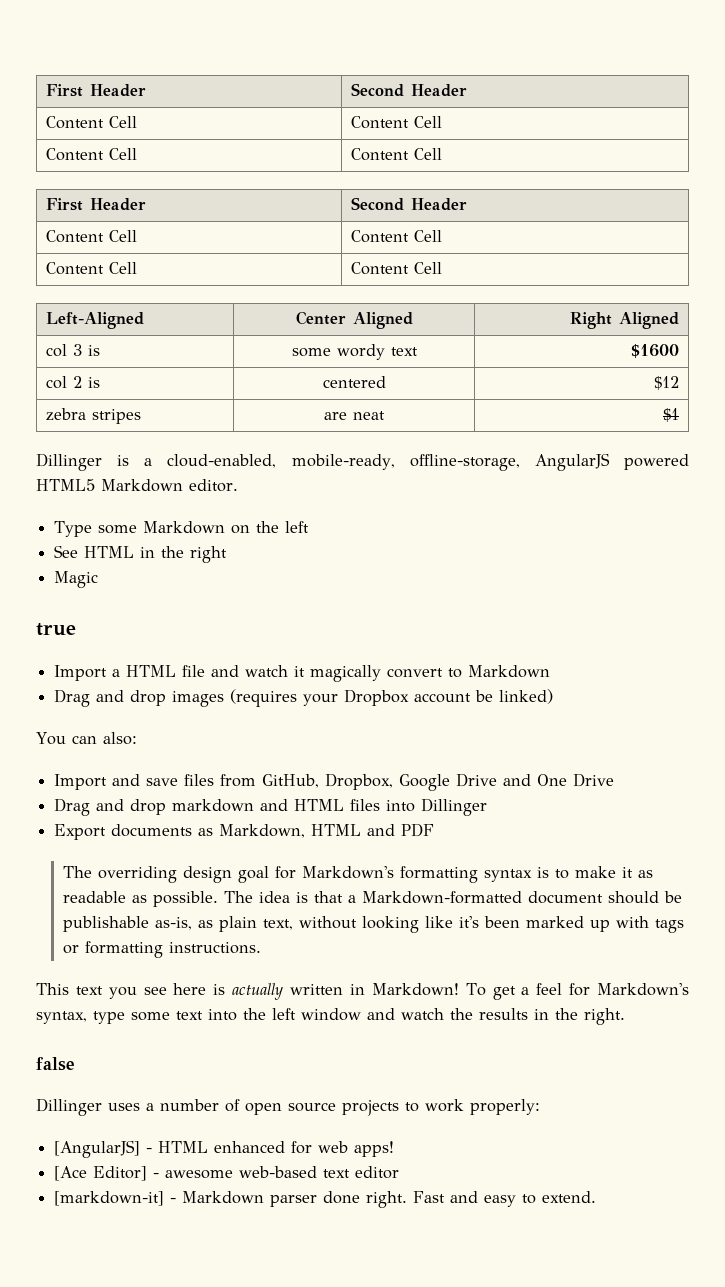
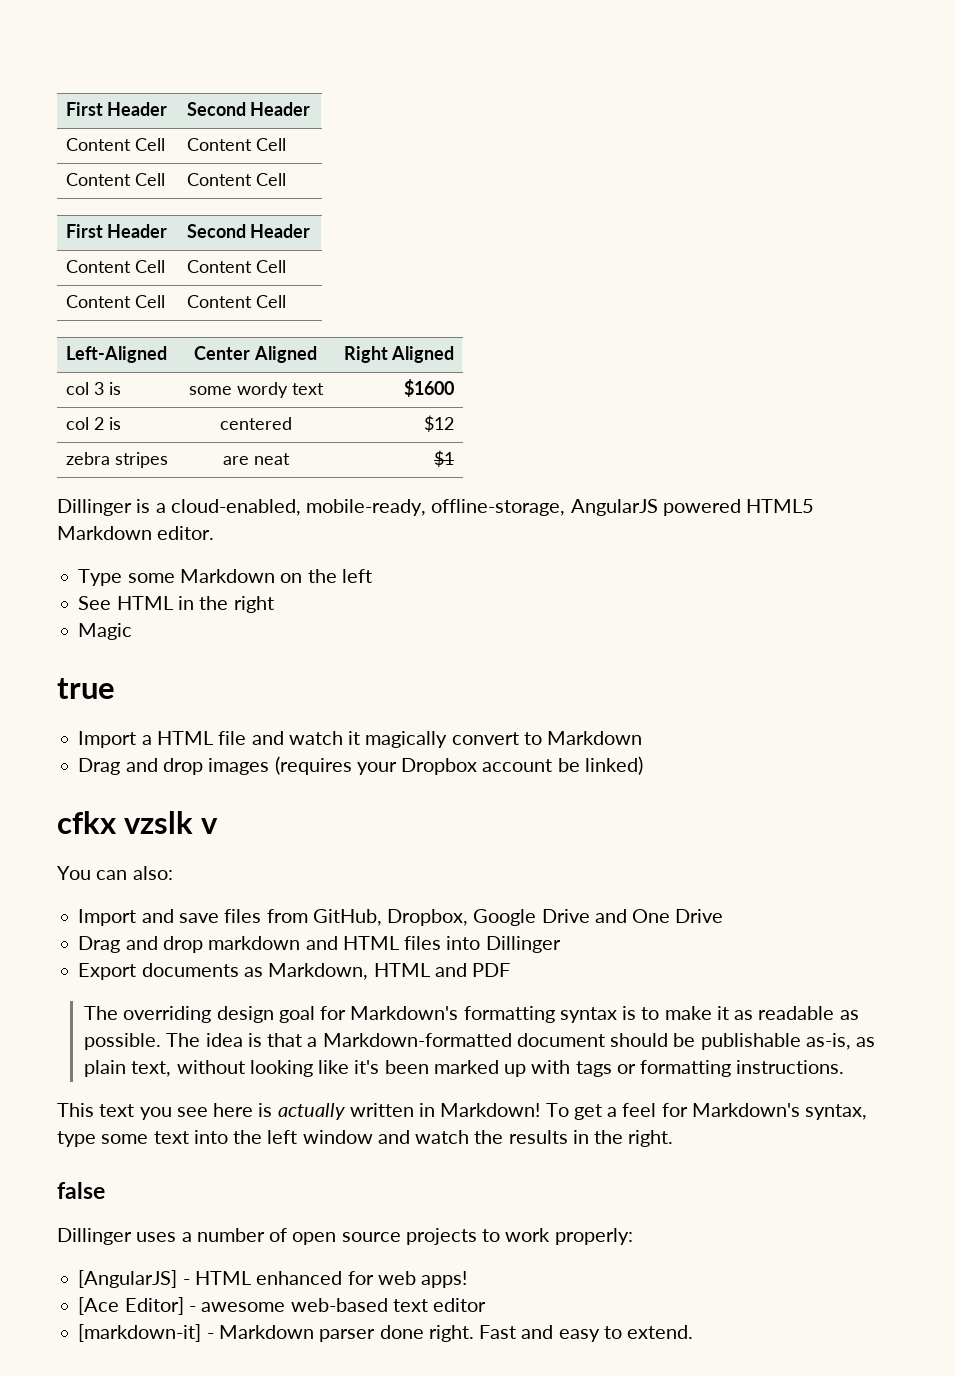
(554, 696) none -> [57,811,219,834] // cfkx vzslk v

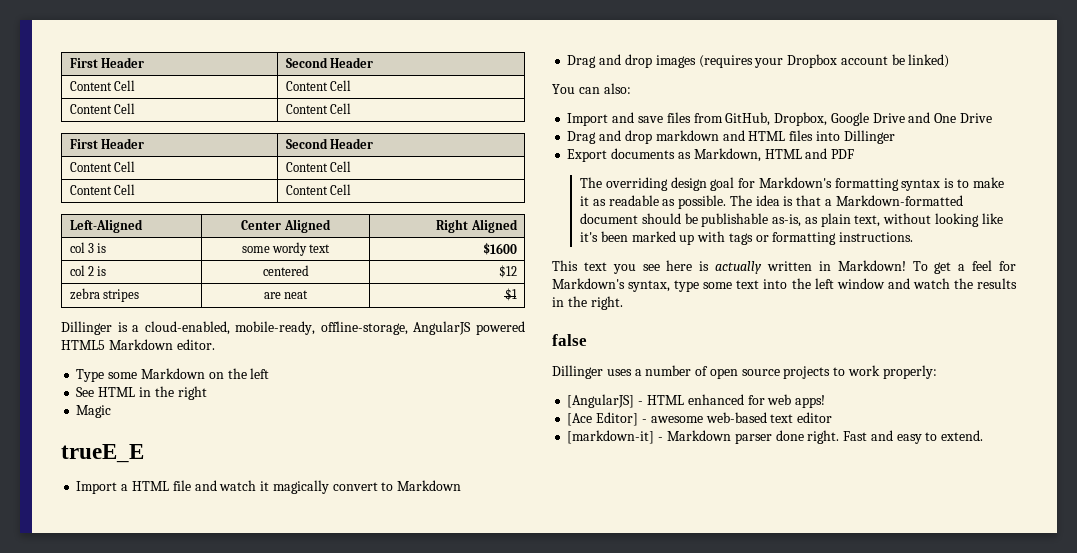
[57,678,115,699] true -> [61,444,144,463] trueE_E
[57,811,219,834] // cfkx vzslk v -> (950, 61) none

